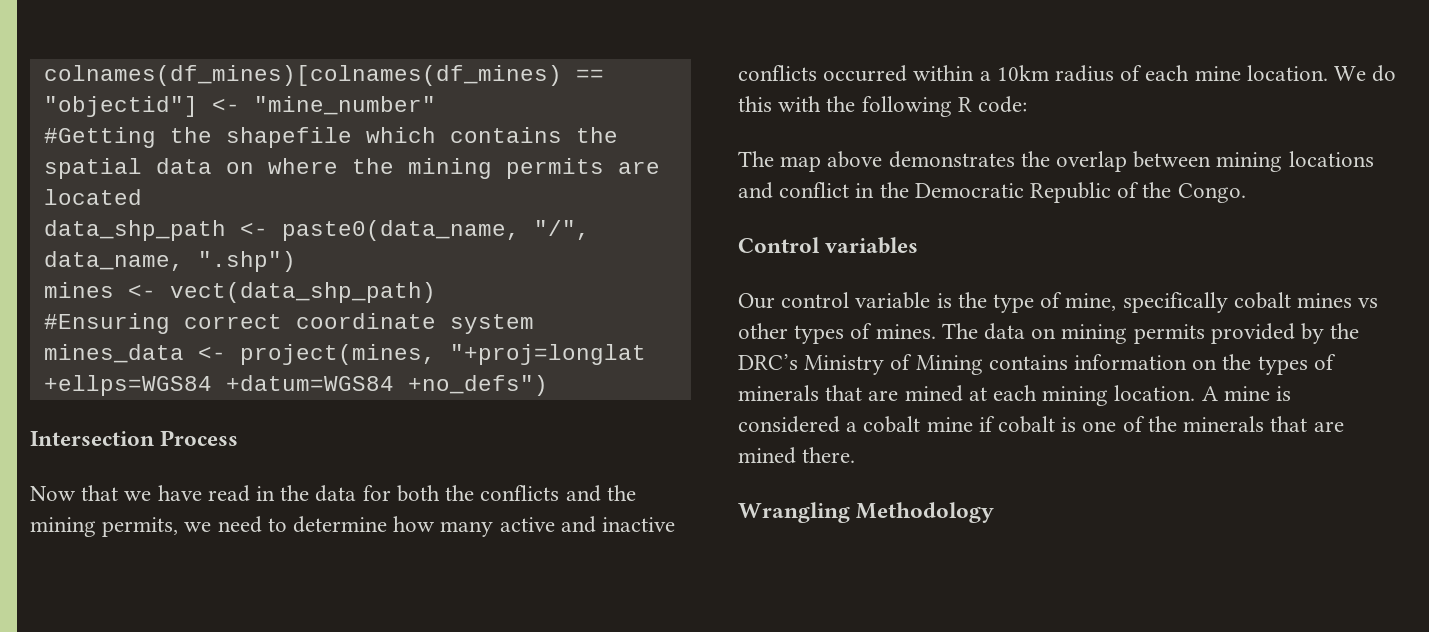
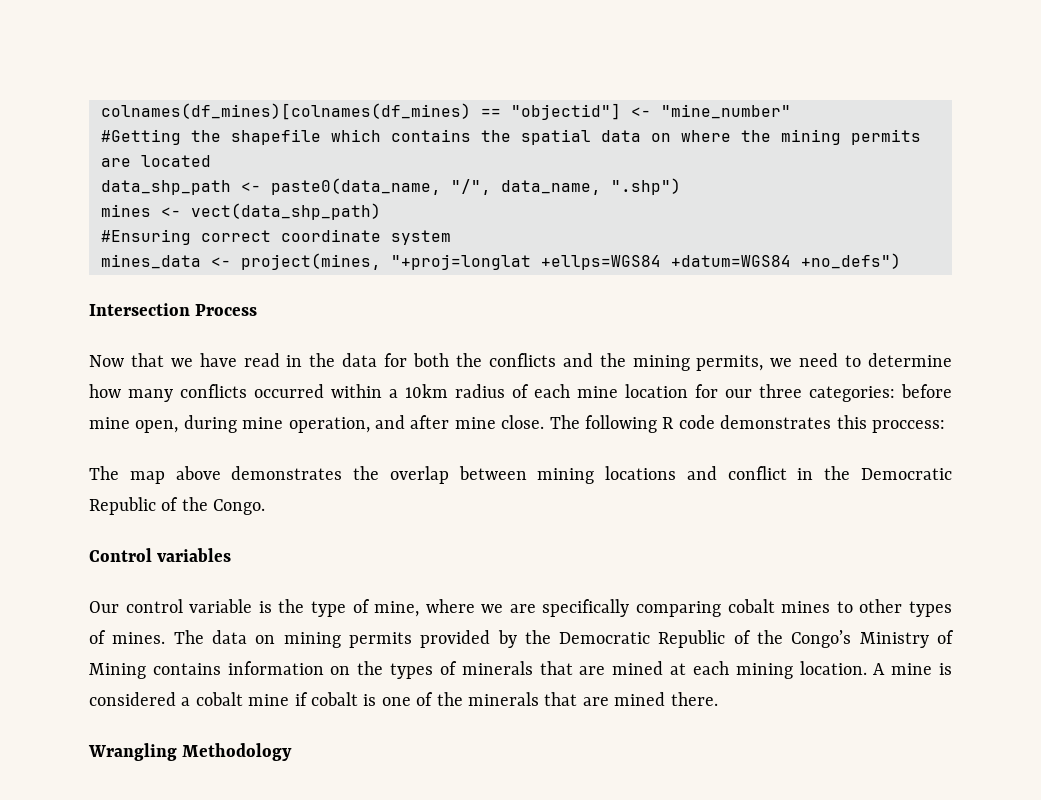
[499,516,676,533] active and inactive -> (173, 395) none
[1246,65,1397,82] [738,96,1028,117] location. We do this with the following R code: -> [625,384,952,402] [89,415,945,433] location for our three categories: before mine open, during mine operation, and after mine close. The following R code demonstrates this proccess:
[1122,292,1228,313] specifically -> [425,599,722,617] where we are specifically comparing
[1358,298,1379,308] vs -> [836,601,853,613] to
[738,354,798,370] DRC’s -> [559,630,852,648] Democratic Republic of the Congo’s

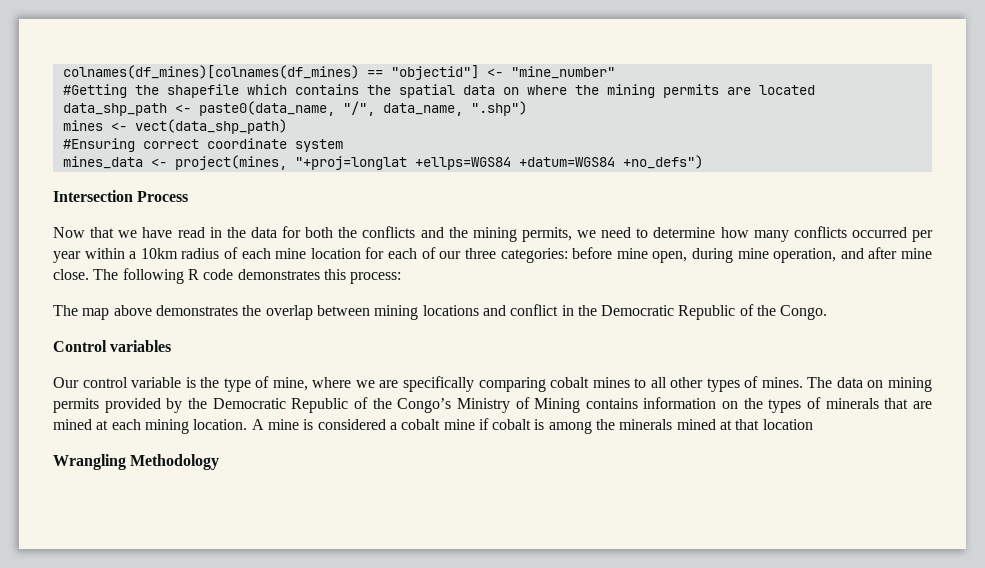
(324, 391) none -> [912,230,933,242] [53,251,81,263] per year
(718, 391) none -> [388,247,436,259] each of
[871,420,945,433] proccess: -> [350,272,402,284] process:
(853, 607) none -> [650,377,667,388] all
[381,692,718,706] one of the minerals that are mined there. -> [548,419,813,434] among the minerals mined at that location

